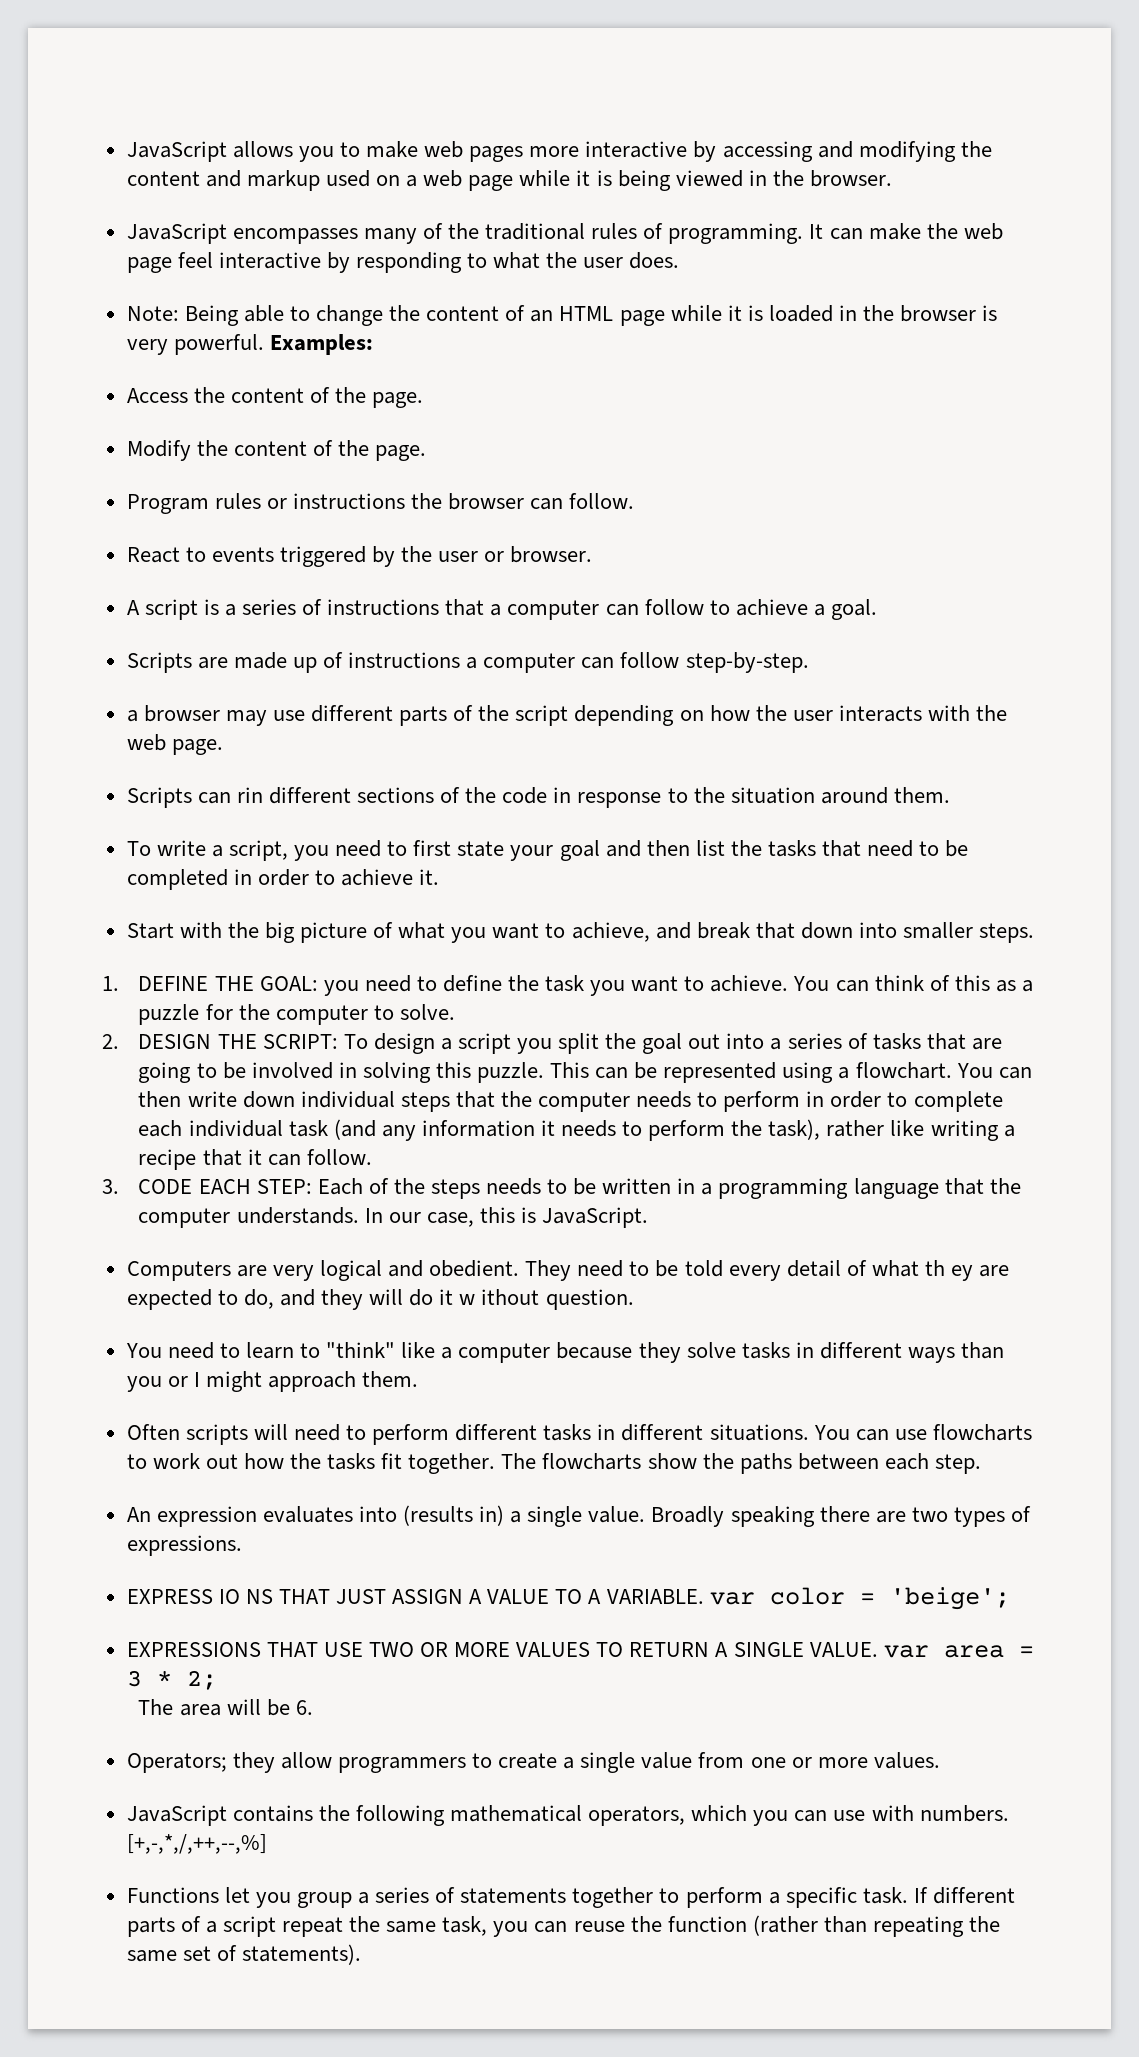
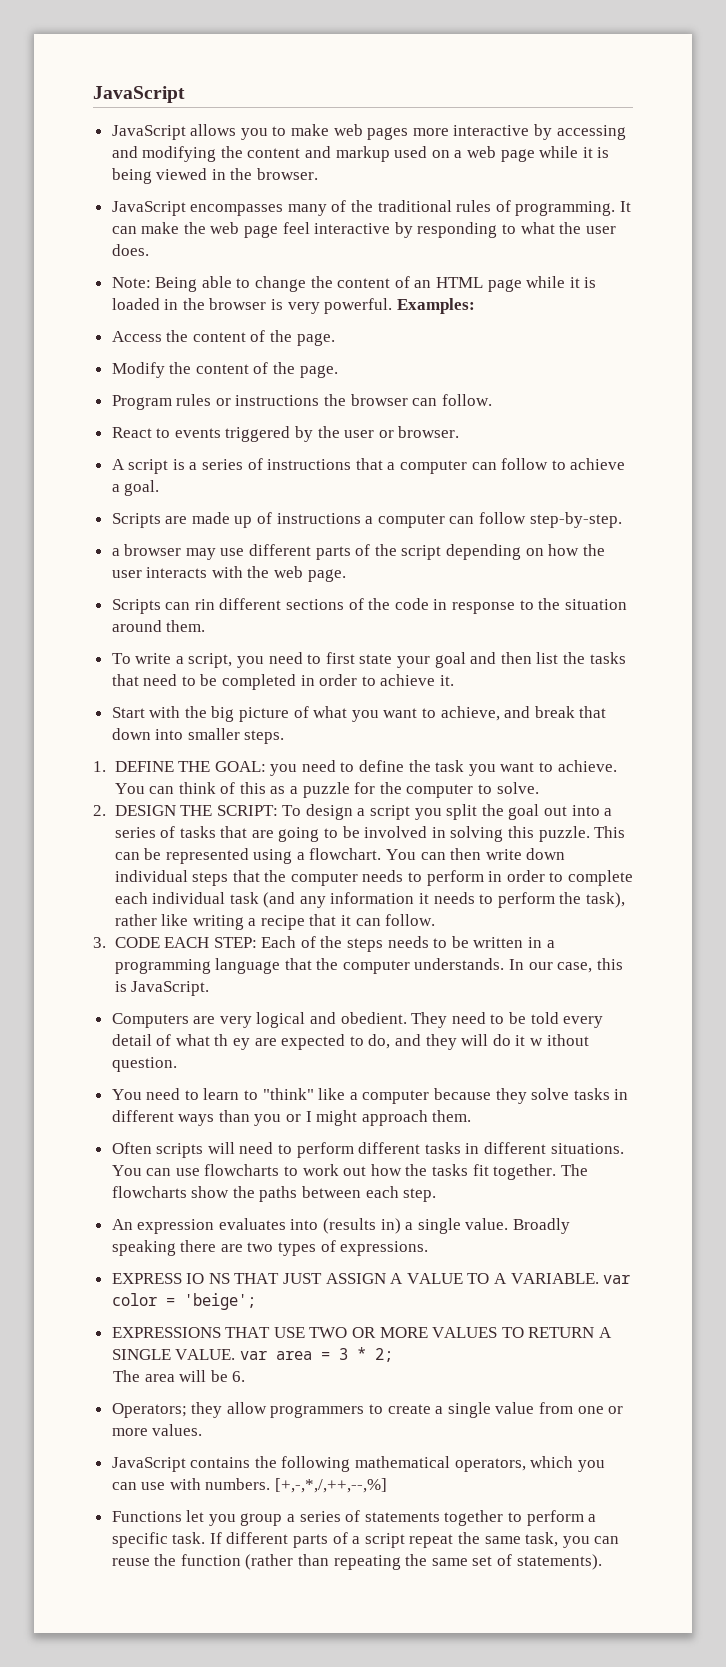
[126,141,227,162] JavaScript -> [93,86,185,103] [111,125,186,140] JavaScript // JavaScript

